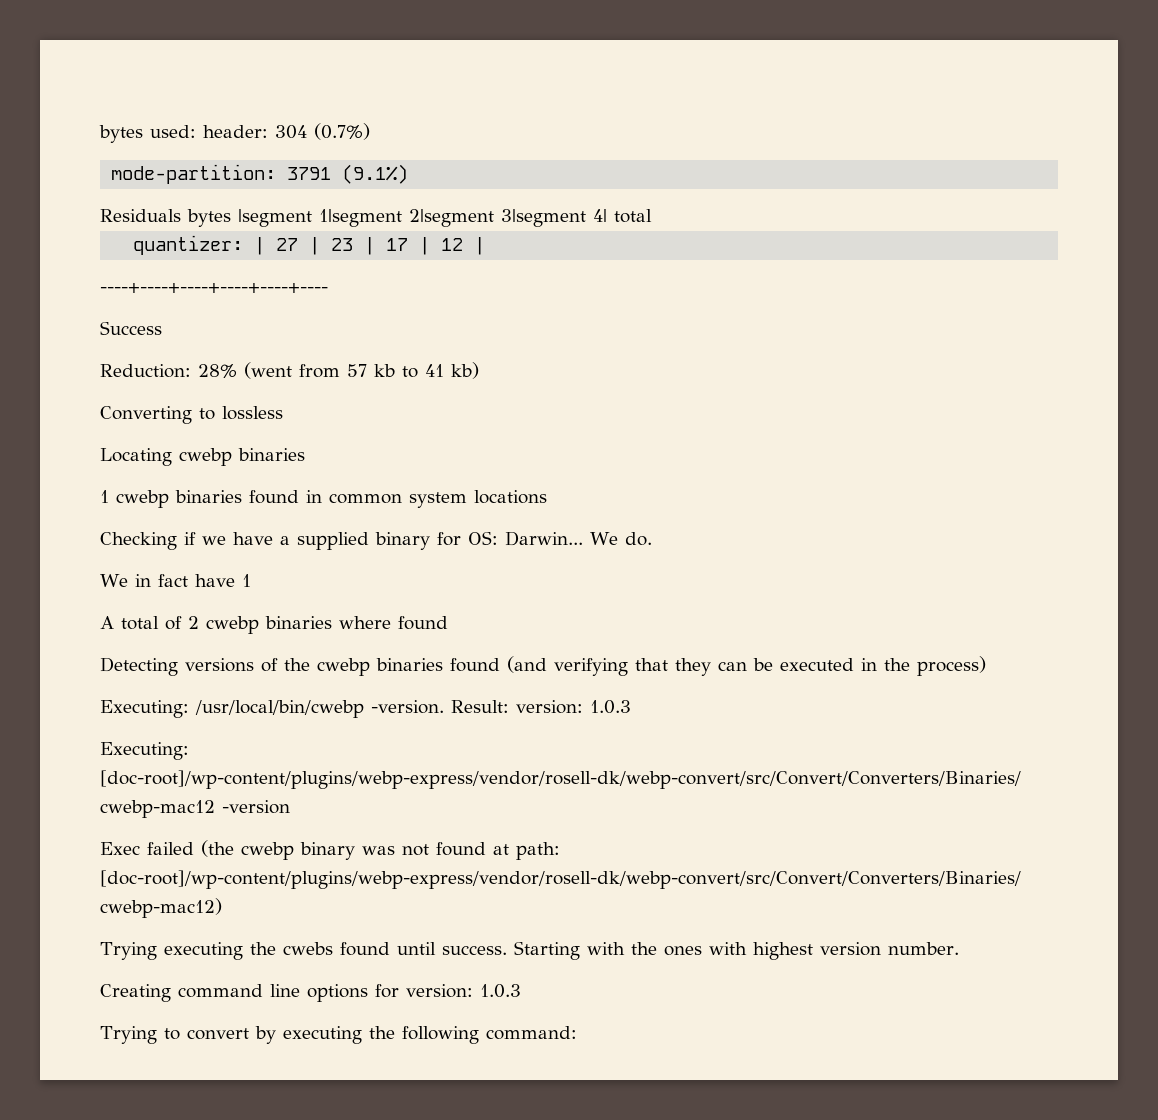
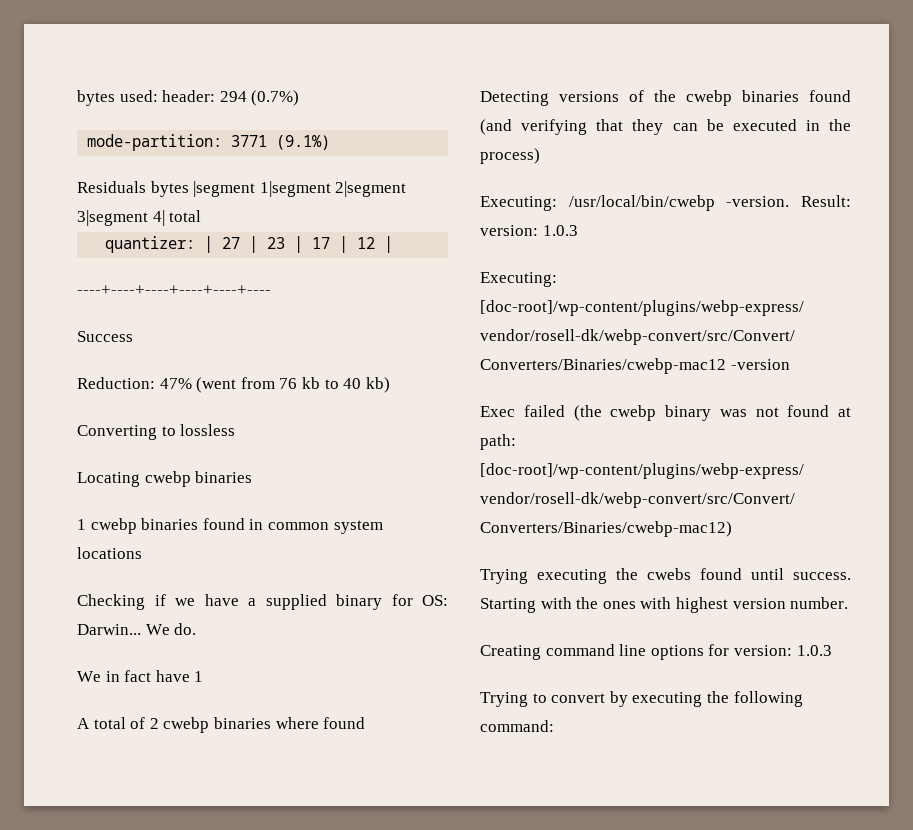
[275,125,307,139] 304 -> [219,91,247,102] 294
[287,167,332,180] 3791 -> [231,135,268,147] 3771
[198,364,237,378] 28% -> [159,378,192,389] 47%
[347,364,367,377] 57 -> [279,378,298,389] 76
[425,364,444,377] 41 -> [343,378,362,389] 40

